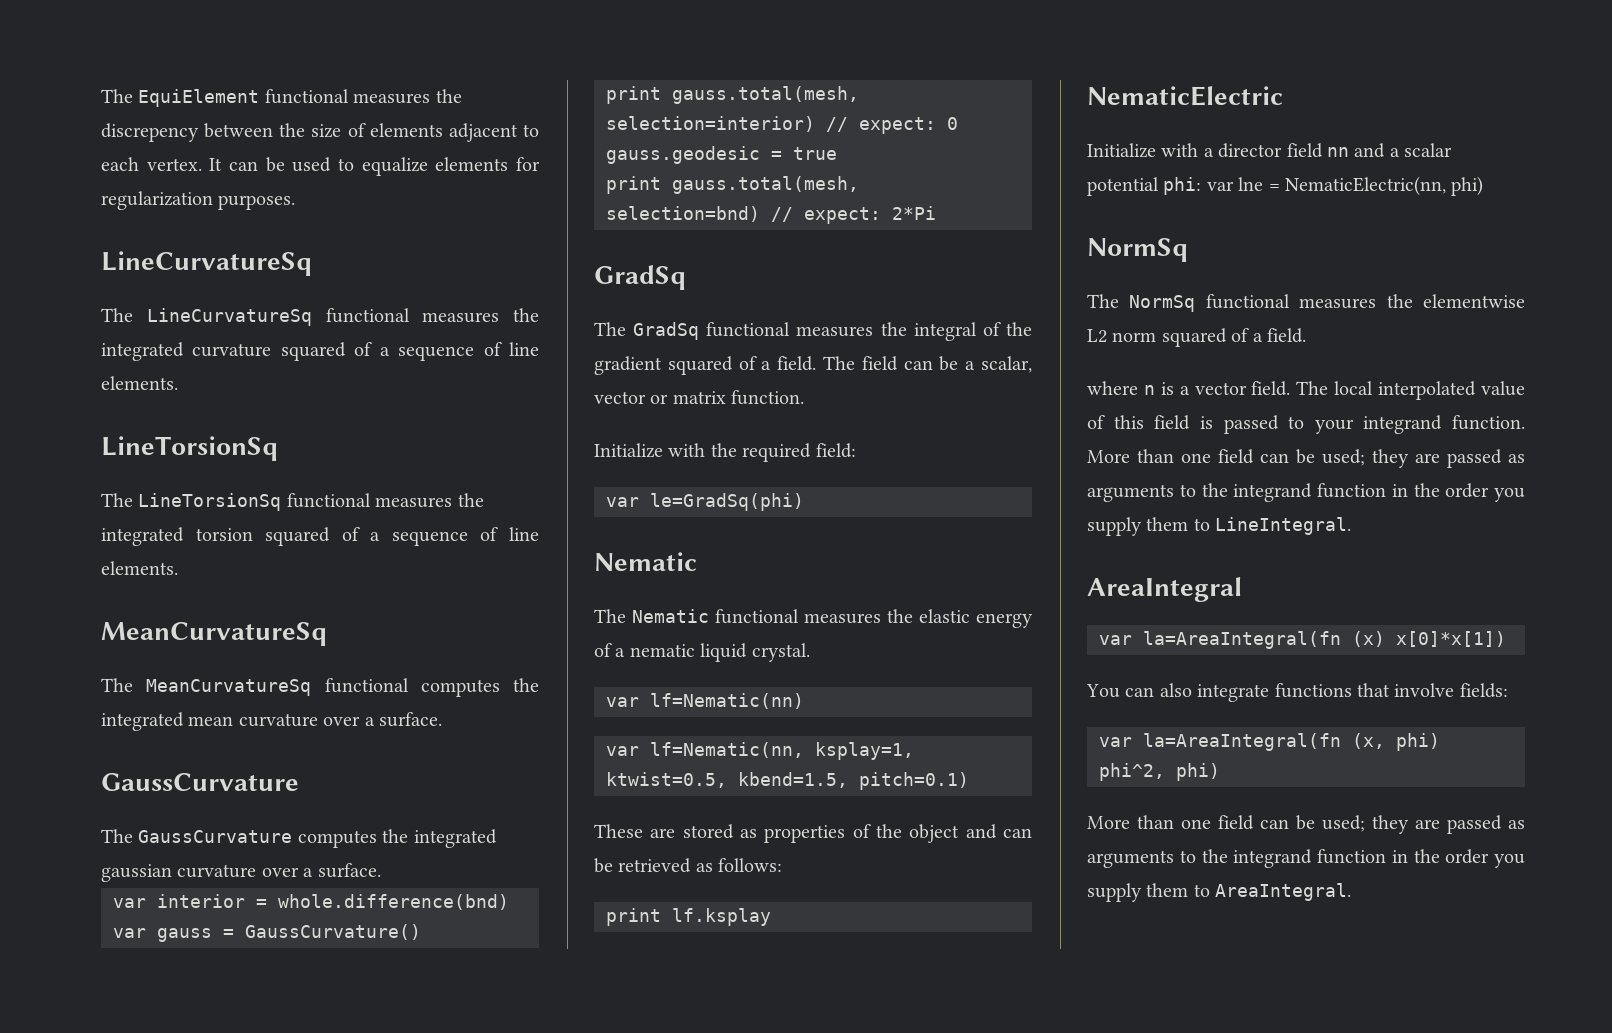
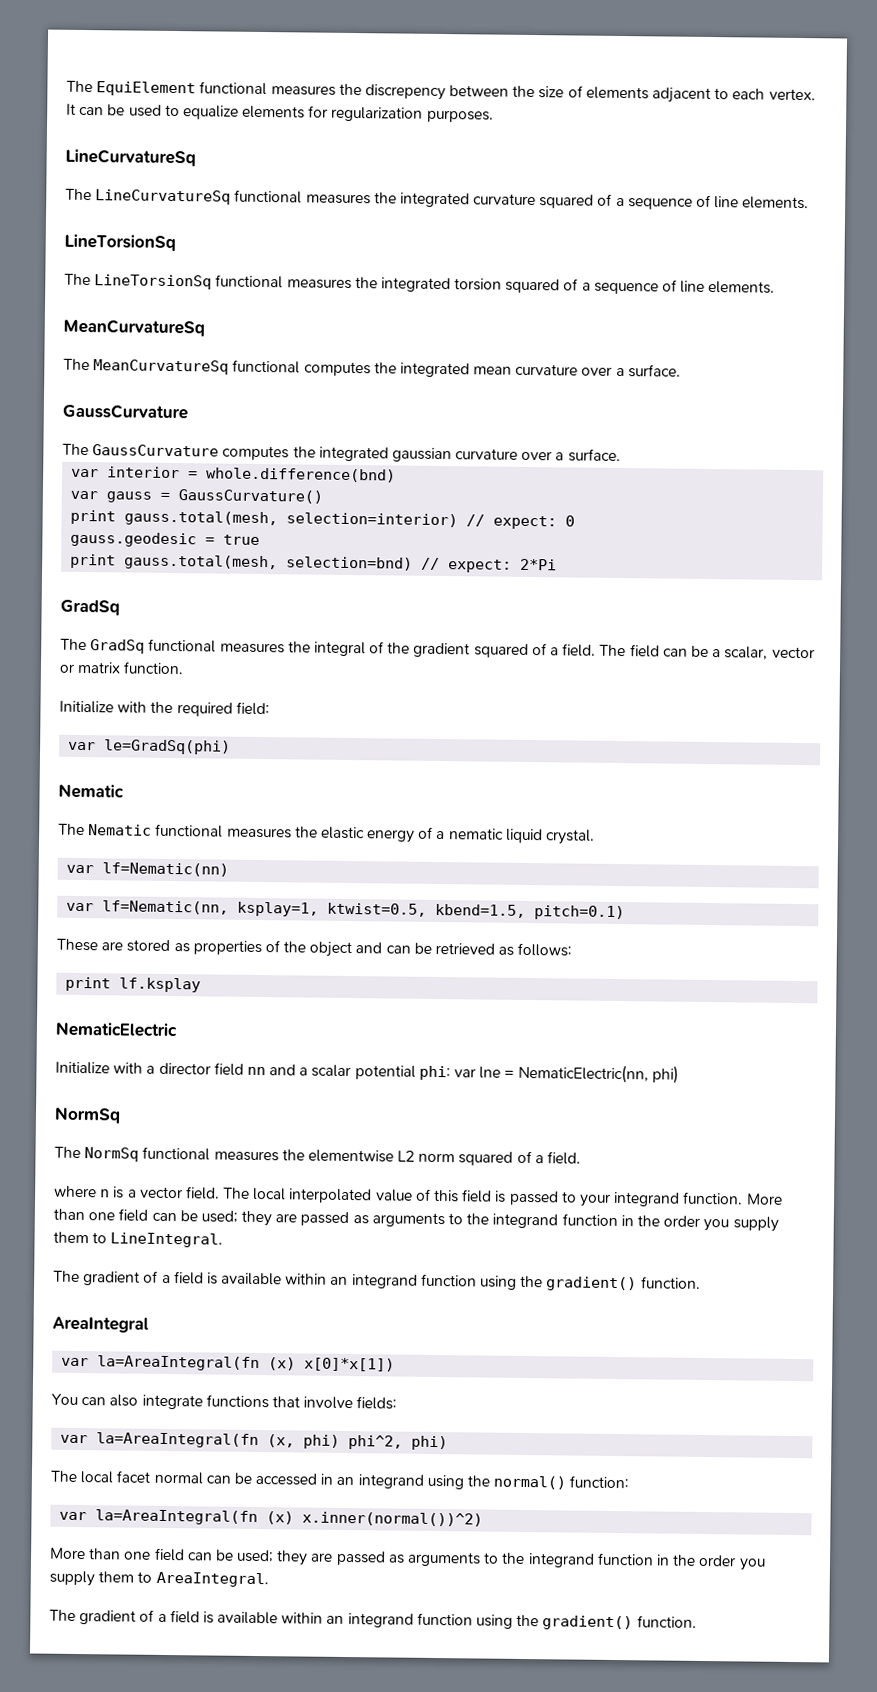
(1352, 526) none -> [53,1270,701,1292] // The gradient of a field is available within an integrand function using the gradient() function.
(1220, 772) none -> [50,1470,630,1490] [59,1509,484,1527] // The local facet normal can be accessed in an integrand using the normal() function: // var la=AreaIntegral(fn (x) x.inner(normal())^2)
(1352, 892) none -> [49,1609,697,1631] // The gradient of a field is available within an integrand function using the gradient() function.

